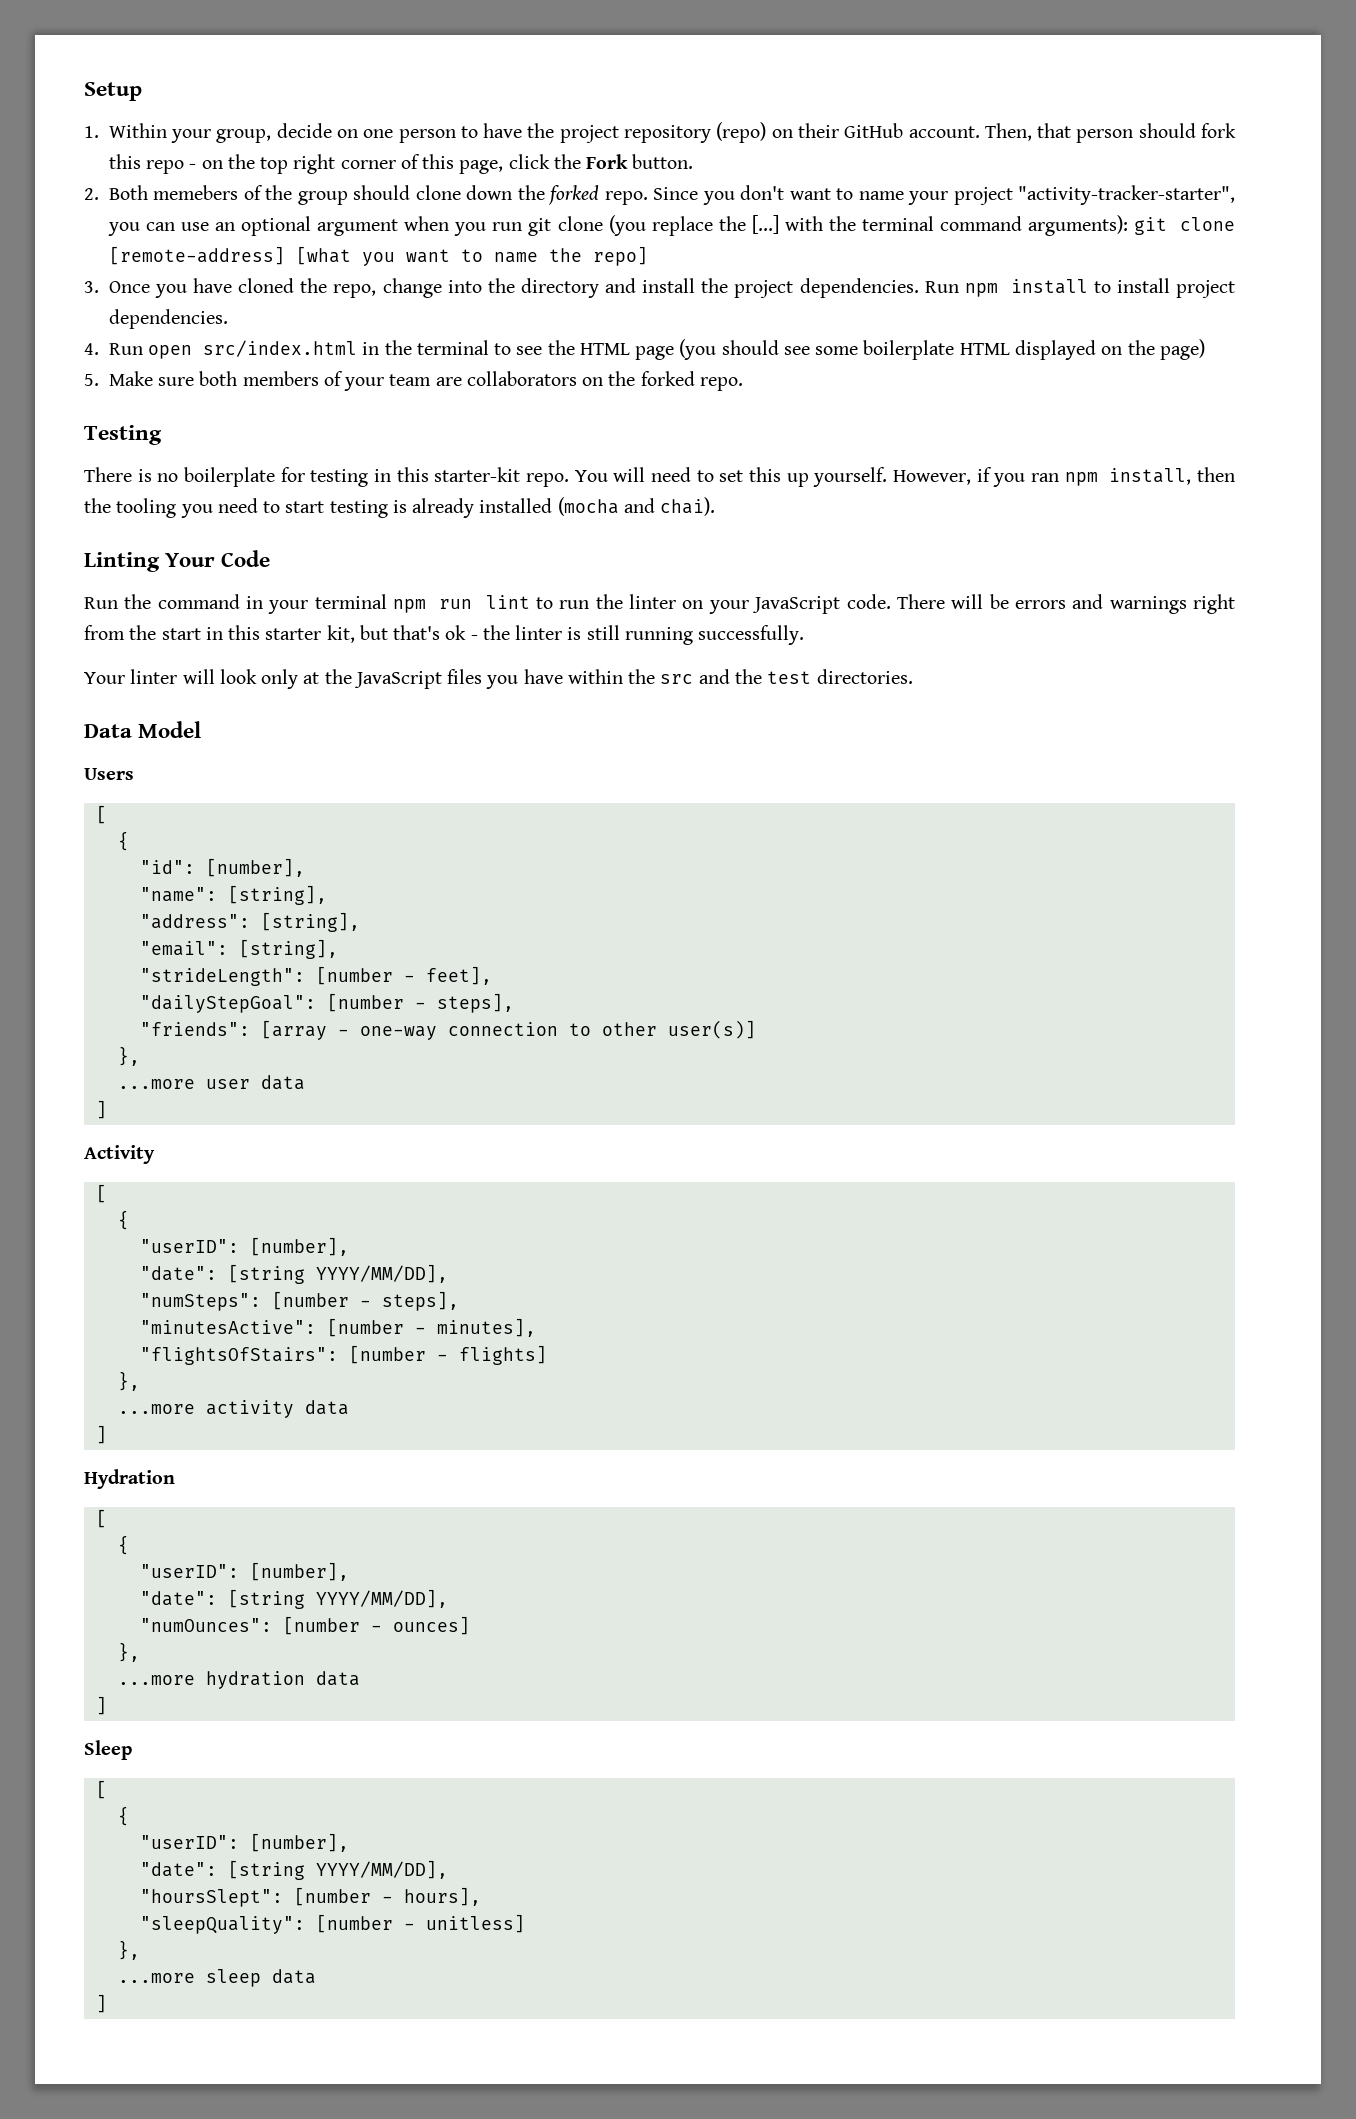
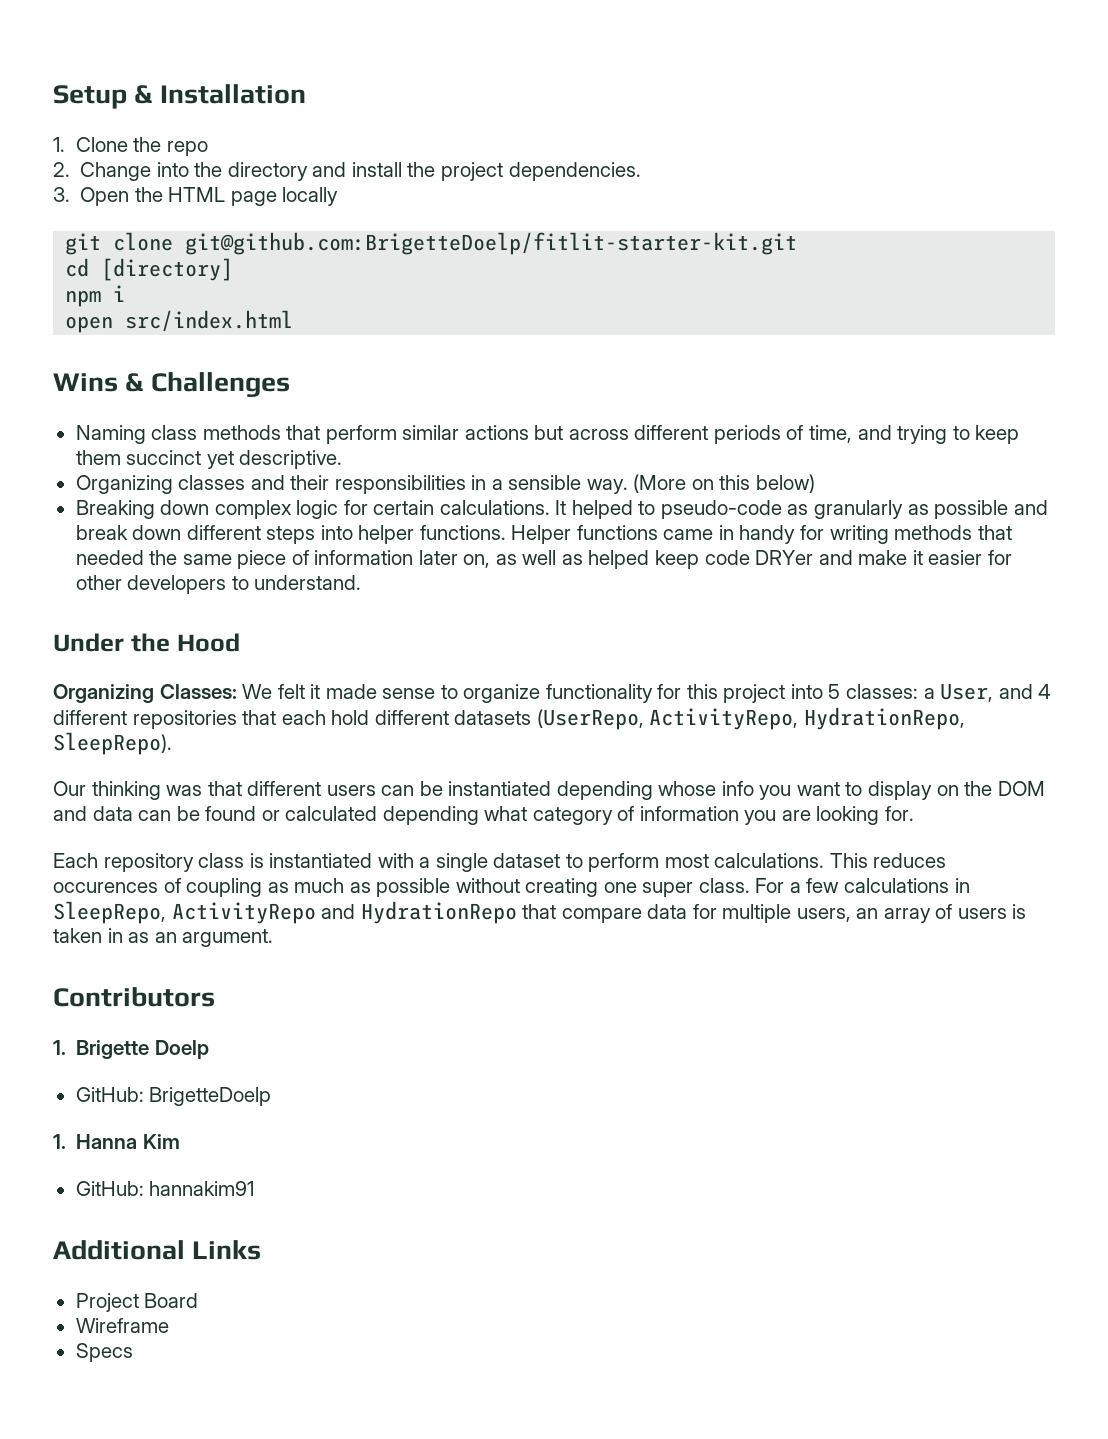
[84,122,1236,143] [108,154,694,174] [84,185,1235,205] [107,215,1235,236] [108,246,648,266] [84,278,442,298] // 1. Within your group, decide on one person to have the project repository (repo) on their GitHub account. Then, that person should fork this repo - on the top right corner of this page, click the Fork button. // 2. Both memebers of the group should clone down the forked repo. Since you don't want to name your project "activity-tracker-starter", you can use an optional argument when you run git clone (you replace the [...] with the terminal command arguments): git clone [remote-address] [what you want to name the repo] // 3. Once you have cloned the repo, change -> [134,84,306,104] [53,137,208,156] [53,162,152,181] & Installation // 1. Clone the repo // 2. Change
[924,278,1236,298] [108,309,228,329] [84,339,1205,360] [84,371,743,391] [84,425,162,445] [84,467,1235,487] [84,497,716,518] [84,550,271,572] [84,594,1235,614] [84,625,805,645] [84,669,913,689] [84,721,202,738] [84,768,134,780] [95,805,107,824] [117,831,129,851] [139,858,305,877] [139,885,327,905] [139,912,360,932] [139,939,338,959] [139,966,492,986] [139,993,514,1013] [139,1020,756,1040] [117,1046,140,1066] [117,1075,305,1090] [95,1100,107,1119] [84,1145,155,1164] [95,1184,107,1203] [117,1210,129,1230] [139,1237,349,1256] [139,1264,448,1284] [139,1291,459,1311] [139,1318,536,1337] [139,1345,547,1365] [117,1371,140,1391] [117,1400,349,1418] [95,1425,107,1444] [84,1469,175,1489] [95,1509,107,1528] [117,1535,129,1555] [139,1562,349,1581] [139,1589,448,1609] [139,1616,470,1635] [117,1642,140,1662] [117,1671,360,1689] [95,1696,107,1715] [84,1740,132,1760] [95,1780,107,1799] [117,1806,129,1826] [139,1833,349,1852] [139,1860,448,1880] [139,1887,481,1907] [139,1914,525,1934] [117,1940,140,1960] [117,1969,316,1987] [95,1994,107,2013] Run npm install to install project dependencies. // 4. Run open src/index.html in the terminal to see the HTML page (you should see some boilerplate HTML displayed on the page) // 5. Make sure both members of your team are collaborators on the forked repo. // Testing // There is no boilerplate for testing in this starter-kit repo. You will need to set this up yourself. However, if you ran npm install, then the tooling you need to start testing is already installed (mocha and chai). // Linting Your Code // Run the command in your terminal npm run lint to run the linter on your JavaScript code. There will be errors and warnings right from the start in this starter kit, but that's ok - the linter is still running successfully. // Your linter will look only at the JavaScript files you have within the src and the test directories. // Data Model // Users // [ // { // "id": [number], // "name": [string], // "address": [string], // "email": [string], // "strideLength": [number - feet], // "dailyStepGoal": [number - steps], // "friends": [array - one-way connection to other user(s)] // }, // ...more user data // ] // Activity // [ // { // "userID": [number], // "date": [string YYYY/MM/DD], // "numSteps": [number - steps], // "minutesActive": [number - minutes], // "flightsOfStairs": [number - flights] // }, // ...more activity data // ] // Hydration // [ // { // "userID": [number], // "date": [string YYYY/MM/DD], // "numOunces": [number - ounces] // }, // ...more hydration data // ] // Sleep // [ // { // "userID": [number], // "date": [string YYYY/MM/DD], // "hoursSlept": [number - hours], // "sleepQuality": [number - unitless] // }, // ...more sleep data // ] -> [53,187,339,206] [65,232,798,255] [65,258,234,281] [65,285,126,307] [65,310,294,333] [53,372,290,397] [75,425,1020,444] [75,450,343,469] [75,474,815,494] [75,500,1048,519] [75,525,1012,544] [75,550,1012,569] [75,575,362,594] [53,633,240,652] [53,683,1052,703] [53,707,965,730] [53,732,172,755] [53,781,1045,800] [53,806,915,825] [53,853,947,872] [53,878,970,897] [53,901,1027,924] [53,928,274,947] [53,987,215,1007] [53,1040,209,1059] [75,1087,272,1106] [53,1134,180,1149] [75,1181,255,1196] [53,1240,262,1260] [75,1293,199,1312] [75,1318,169,1333] [75,1343,133,1362] // 3. Open the HTML page locally // git clone git@github.com:BrigetteDoelp/fitlit-starter-kit.git // cd [directory] // npm i // open src/index.html // Wins & Challenges // Naming class methods that perform similar actions but across different periods of time, and trying to keep them succinct yet descriptive. // Organizing classes and their responsibilities in a sensible way. (More on this below) // Breaking down complex logic for certain calculations. It helped to pseudo-code as granularly as possible and break down different steps into helper functions. Helper functions came in handy for writing methods that needed the same piece of information later on, as well as helped keep code DRYer and make it easier for other developers to understand. // Under the Hood // Organizing Classes: We felt it made sense to organize functionality for this project into 5 classes: a User, and 4 different repositories that each hold different datasets (UserRepo, ActivityRepo, HydrationRepo, SleepRepo). // Our thinking was that different users can be instantiated depending whose info you want to display on the DOM and data can be found or calculated depending what category of information you are looking for. // Each repository class is instantiated with a single dataset to perform most calculations. This reduces occurences of coupling as much as possible without creating one super class. For a few calculations in SleepRepo, ActivityRepo and HydrationRepo that compare data for multiple users, an array of users is taken in as an argument. // Contributors // 1. Brigette Doelp // GitHub: BrigetteDoelp // 1. Hanna Kim // GitHub: hannakim91 // Additional Links // Project Board // Wireframe // Specs

